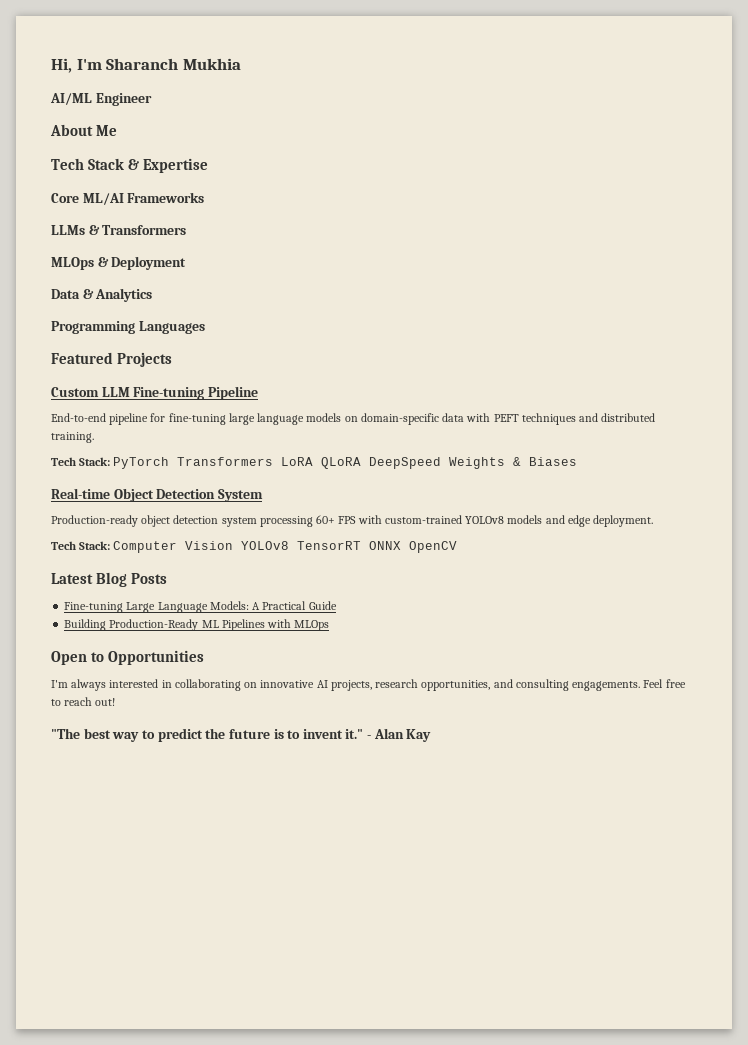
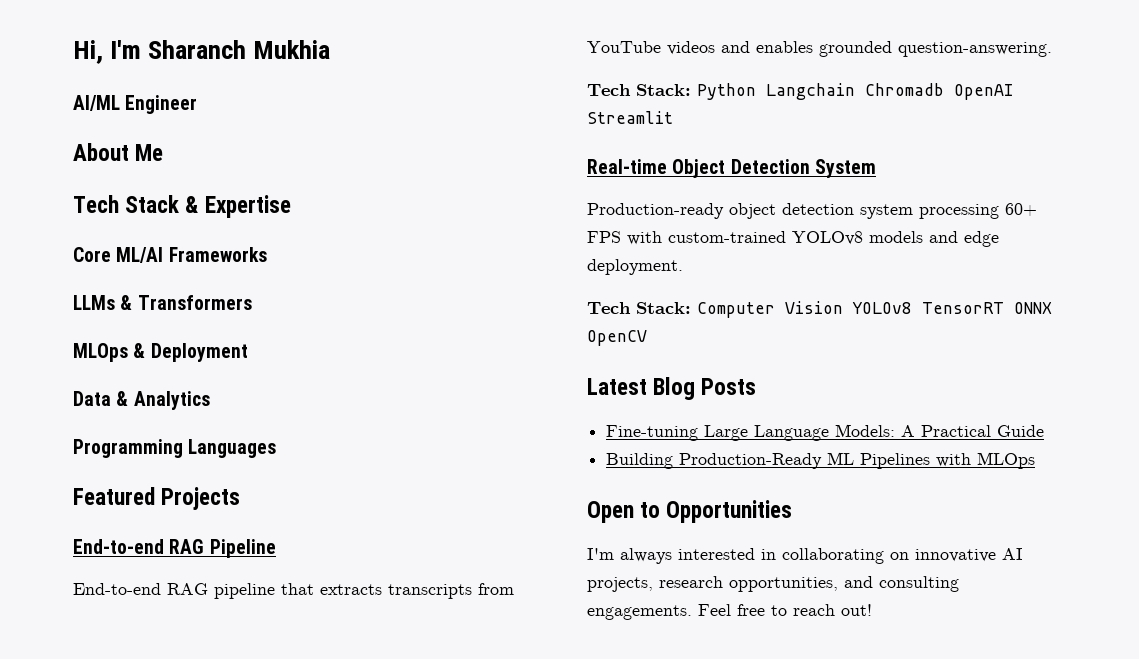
[51,387,205,400] Custom LLM Fine-tuning -> [73,539,205,554] End-to-end RAG
[109,413,656,425] [51,432,94,443] [51,457,578,469] pipeline for fine-tuning large language models on domain-specific data with PEFT techniques and distributed training. // Tech Stack: PyTorch Transformers LoRA QLoRA DeepSpeed Weights & Biases -> [167,583,514,599] [587,41,1052,57] [587,83,1014,100] [587,111,673,124] RAG pipeline that extracts transcripts from YouTube videos and enables grounded question-answering. // Tech Stack: Python Langchain Chromadb OpenAI Streamlit
[51,728,432,742] // "The best way to predict the future is to invent it." - Alan Kay -> (872, 610) none

